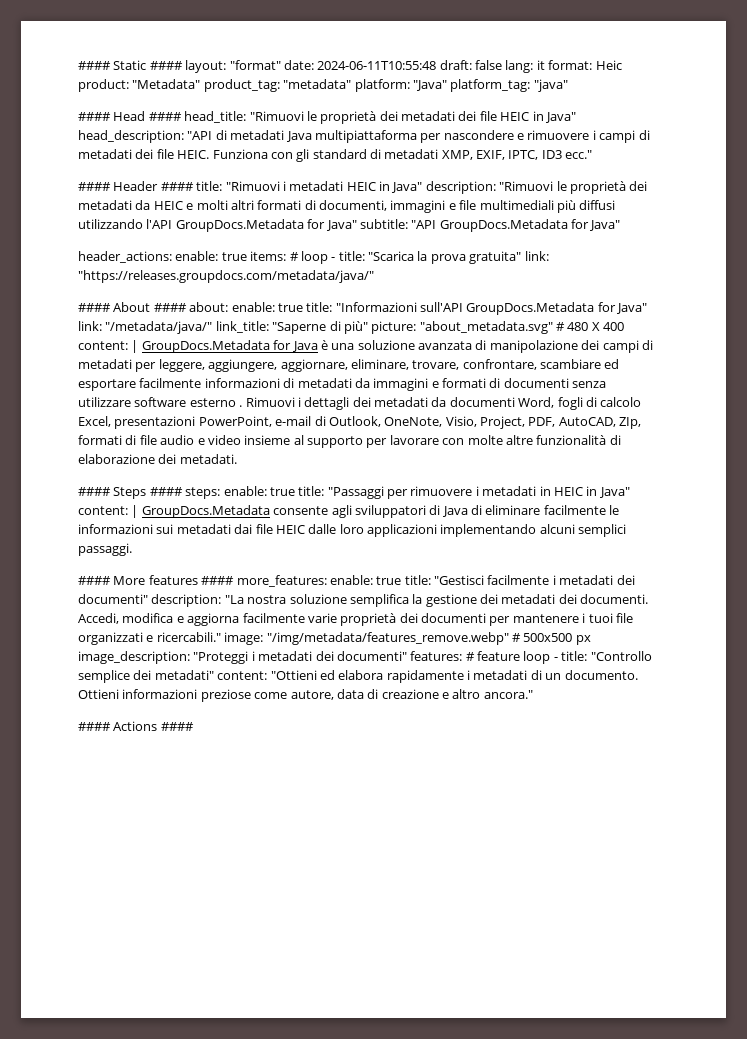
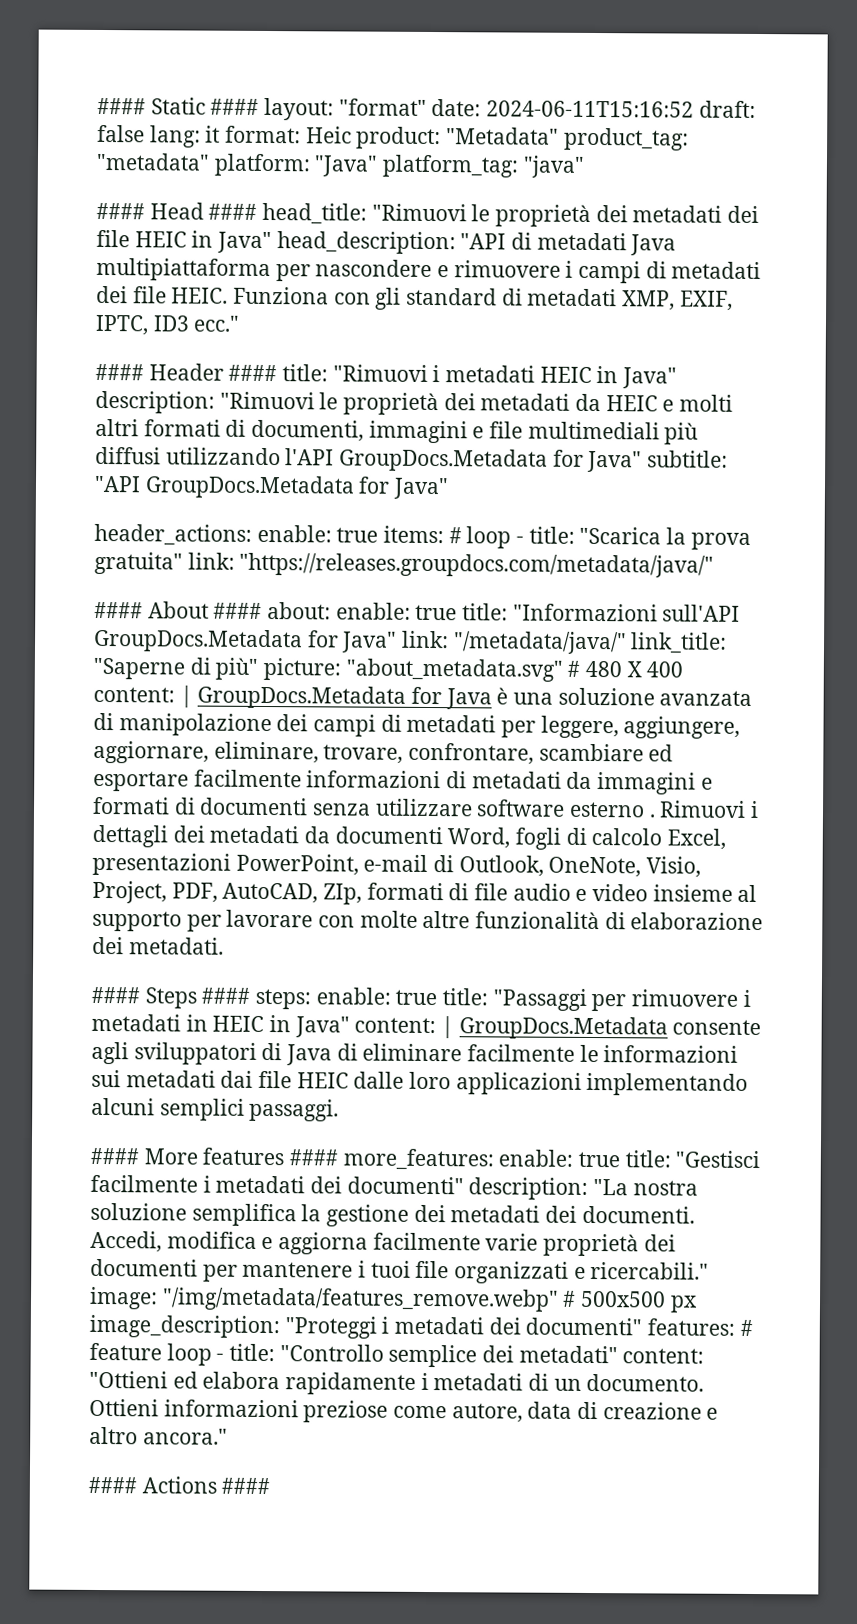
[317,61,437,70] 2024-06-11T10:55:48 -> [486,100,695,118] 2024-06-11T15:16:52

